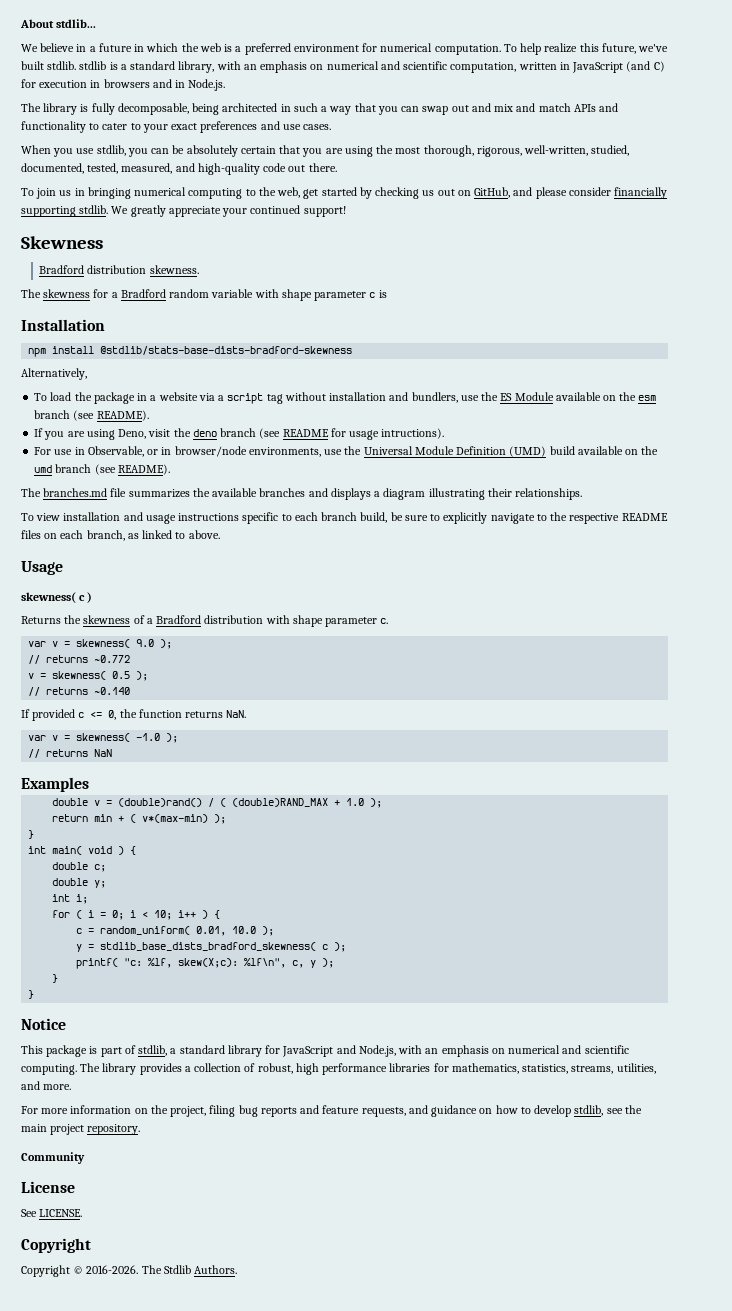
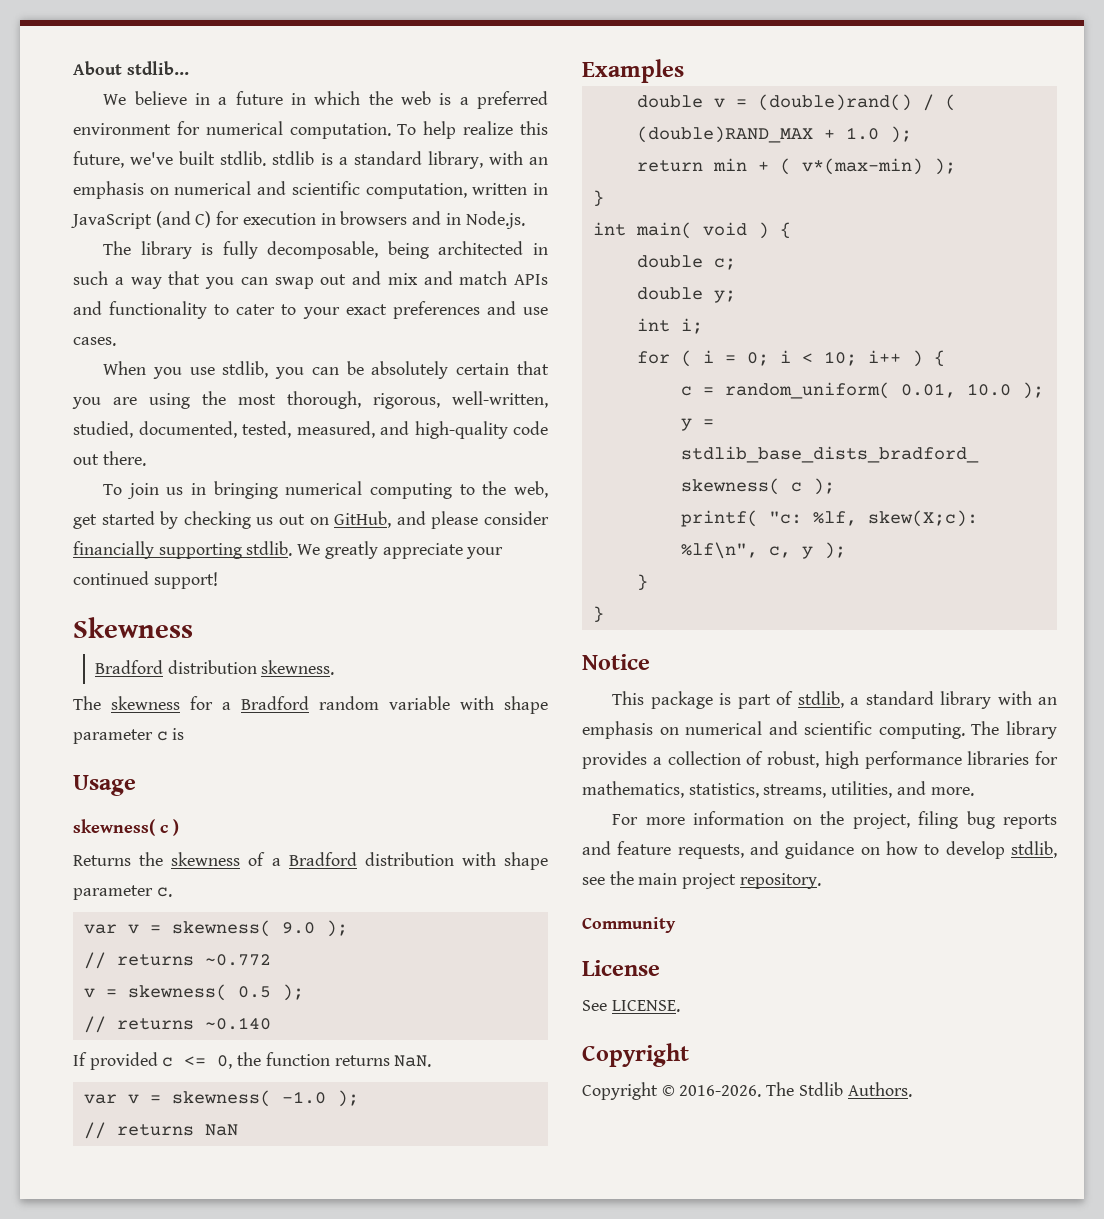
[21,319,105,331] [28,346,353,357] [21,368,87,380] [34,392,657,404] [34,410,149,421] [34,428,445,440] [34,446,659,457] [34,464,170,475] [21,488,583,500] [21,512,668,524] [21,530,220,541] // Installation // npm install @stdlib/stats-base-dists-bradford-skewness // Alternatively, // To load the package in a website via a script tag without installation and bundlers, use the ES Module available on the esm branch (see README). // If you are using Deno, visit the deno branch (see README for usage intructions). // For use in Observable, or in browser/node environments, use the Universal Module Definition (UMD) build available on the umd branch (see README). // The branches.md file summarizes the available branches and displays a diagram illustrating their relationships. // To view installation and usage instructions specific to each branch build, be sure to explicitly navigate to the respective README files on each branch, as linked to above. -> (185, 734) none
[265,1045,396,1057] for JavaScript and Node.js, -> (992, 700) none

